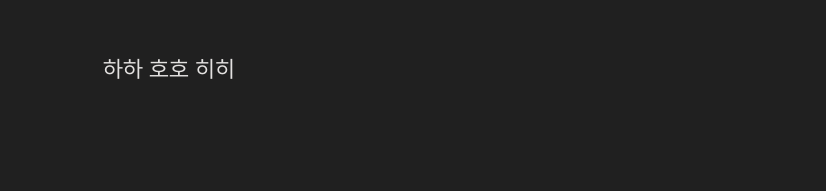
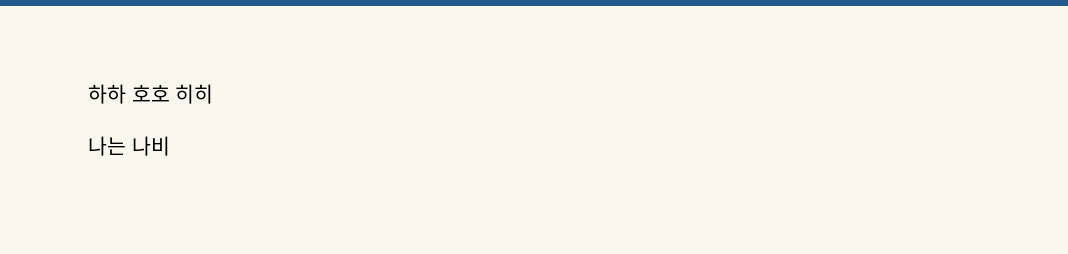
(236, 68) none -> [88,136,170,156] // 나는 나비

